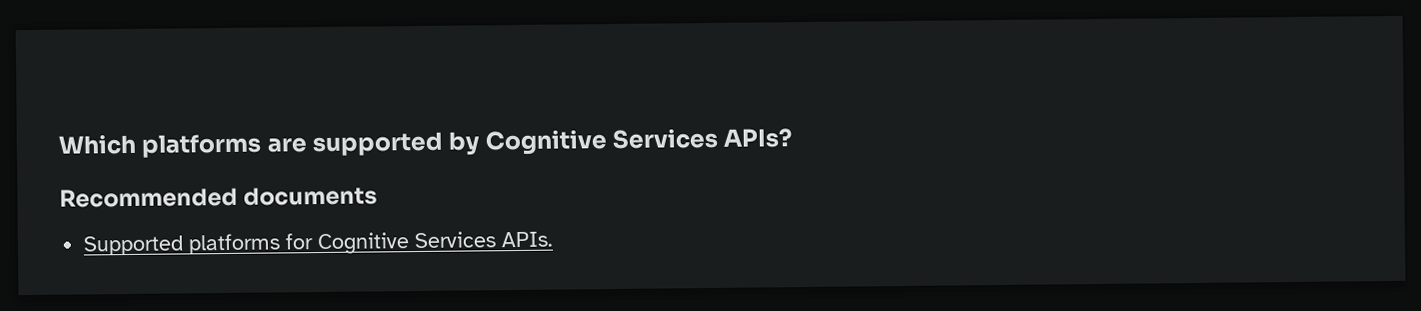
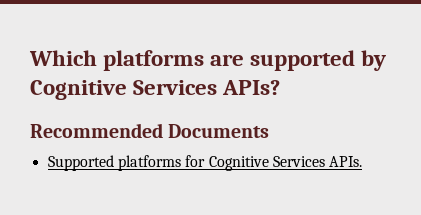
[243,186,379,206] documents -> [168,124,270,138] Documents

